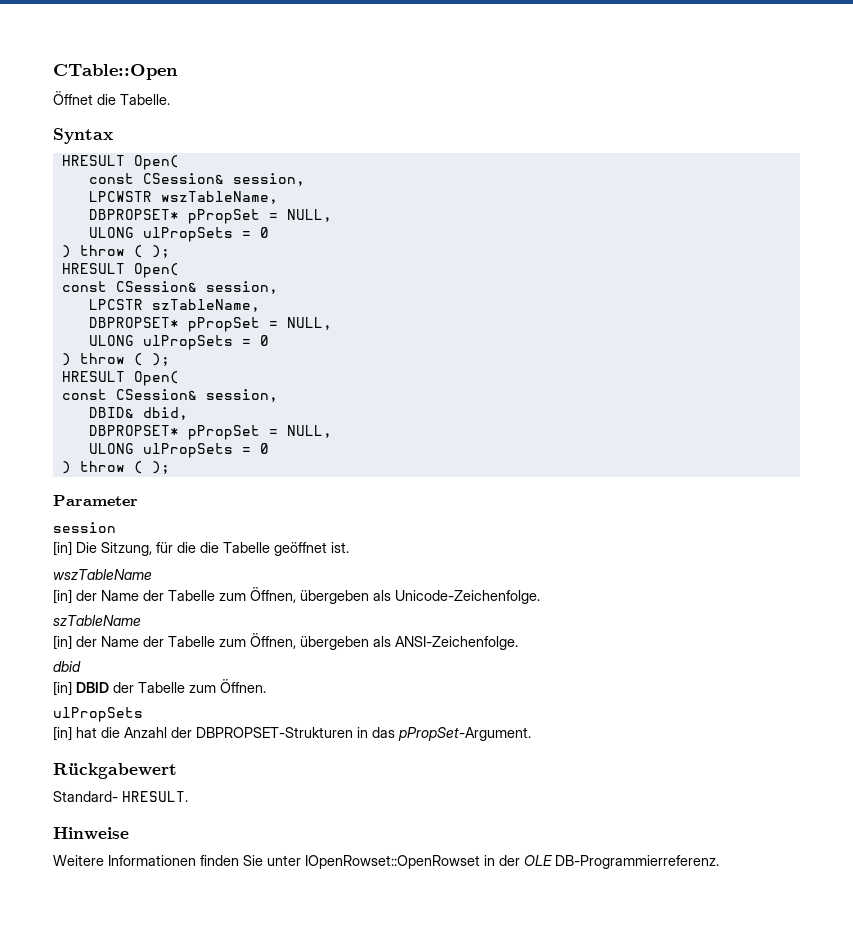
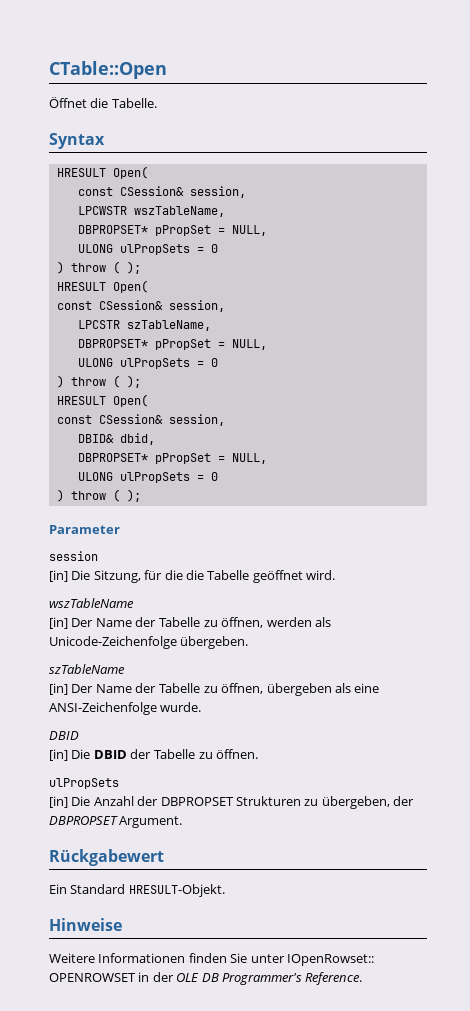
[331,542,349,553] ist. -> [305,570,335,580] wird.
[76,587,540,604] der Name der Tabelle zum Öffnen, übergeben als Unicode-Zeichenfolge. -> [71,617,331,628] [49,636,249,649] Der Name der Tabelle zu öffnen, werden als Unicode-Zeichenfolge übergeben.
[76,633,518,650] [53,661,81,672] [53,681,72,696] der Name der Tabelle zum Öffnen, übergeben als ANSI-Zeichenfolge. // dbid // [in] -> [71,683,380,696] [49,702,202,715] [49,731,79,740] [49,749,91,761] Der Name der Tabelle zu öffnen, übergeben als eine ANSI-Zeichenfolge wurde. // DBID // [in] Die
[189,679,266,693] zum Öffnen. -> [198,749,259,759] zu öffnen.
[76,727,531,741] [53,763,177,779] [53,791,188,802] hat die Anzahl der DBPROPSET-Strukturen in das pPropSet-Argument. // Rückgabewert // Standard- HRESULT. -> [71,796,414,809] [49,816,183,828] [49,849,164,866] [49,884,225,897] Die Anzahl der DBPROPSET Strukturen zu übergeben, der DBPROPSET Argument. // Rückgabewert // Ein Standard HRESULT-Objekt.
[305,855,480,869] IOpenRowset::OpenRowset -> [286,954,374,966] [49,973,136,982] IOpenRowset:: OPENROWSET
[555,855,719,869] DB-Programmierreferenz. -> [201,972,363,985] DB Programmer's Reference.

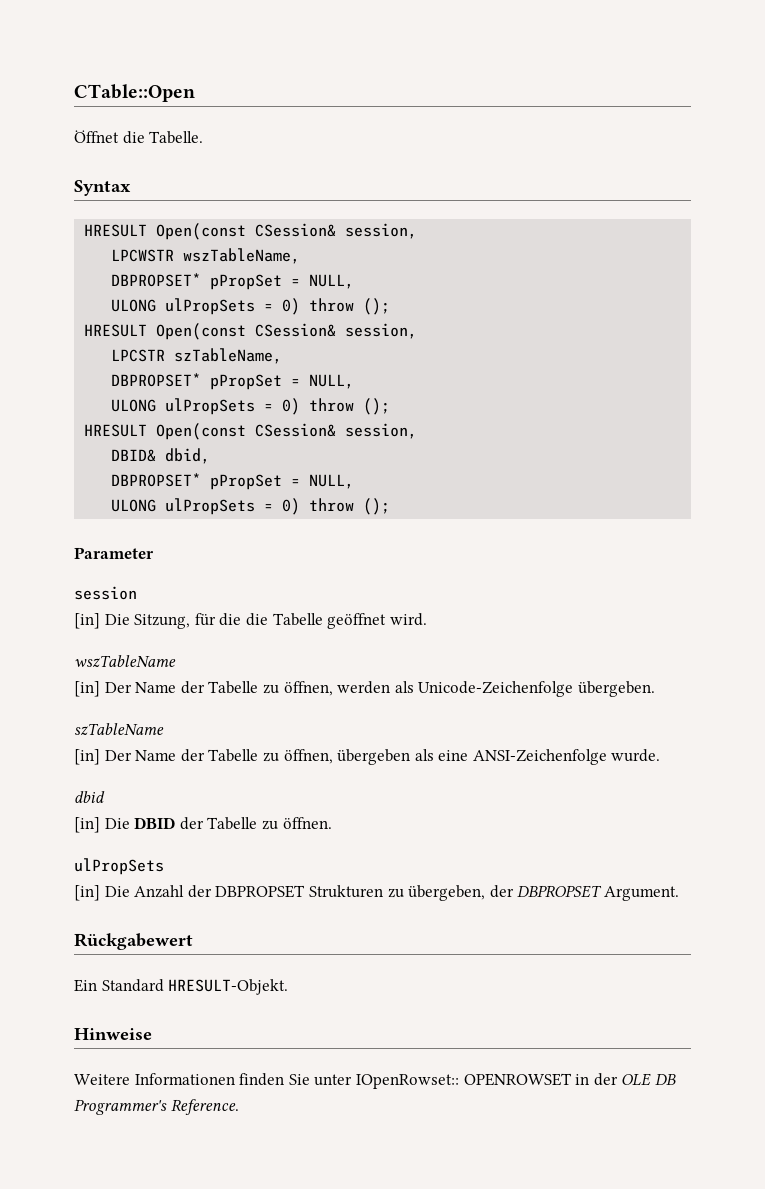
[112,166,148,179] [77,187,113,196] Open( // const -> [156,223,247,240] Open(const
[210,244,218,253] [56,261,141,274] [56,280,148,293] [56,301,92,310] 0 // ) throw ( ); // HRESULT Open( // const -> [282,298,391,315] [84,323,247,340] 0) throw (); // HRESULT Open(const
[210,358,218,367] [56,375,141,388] [56,394,148,407] [56,415,92,424] 0 // ) throw ( ); // HRESULT Open( // const -> [282,398,391,415] [84,423,247,440] 0) throw (); // HRESULT Open(const
[210,472,218,481] [56,489,141,502] 0 // ) throw ( ); -> [282,498,391,515] 0) throw ();
[49,731,79,740] DBID -> [74,791,105,803] dbid

